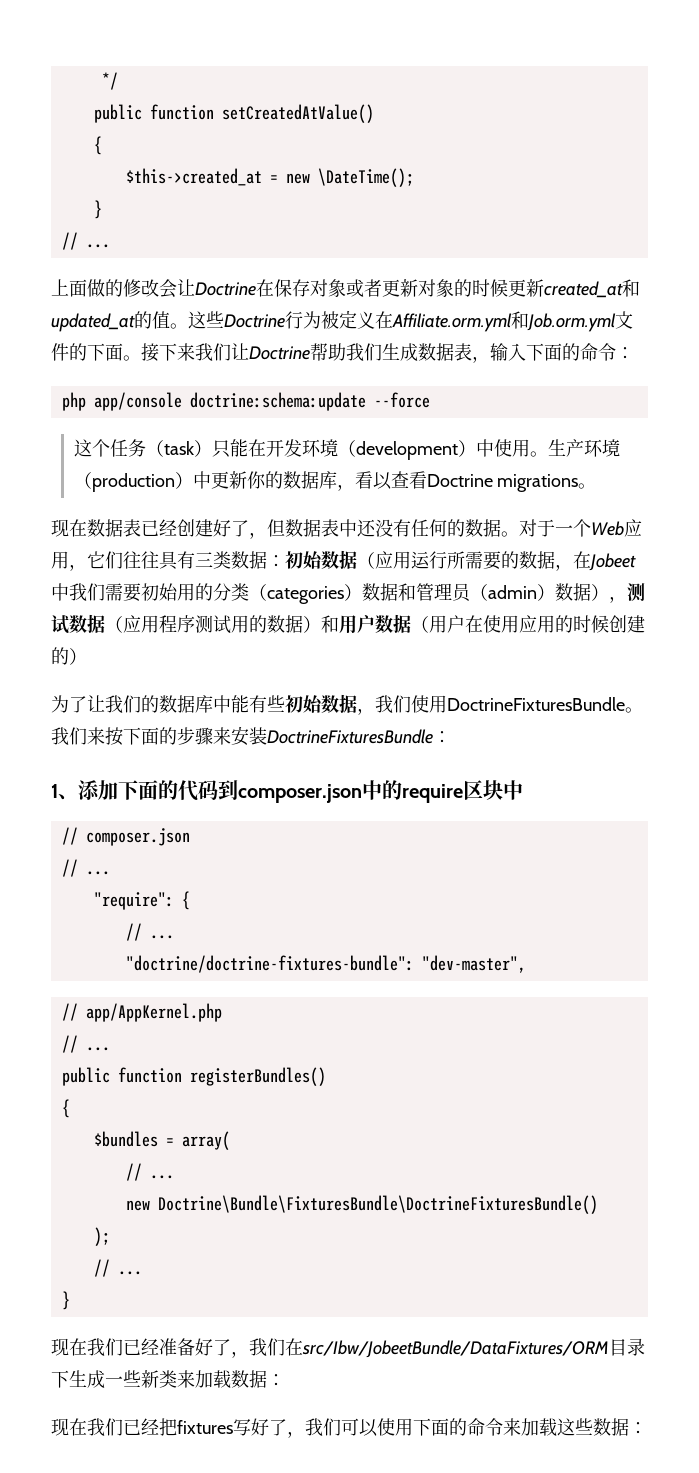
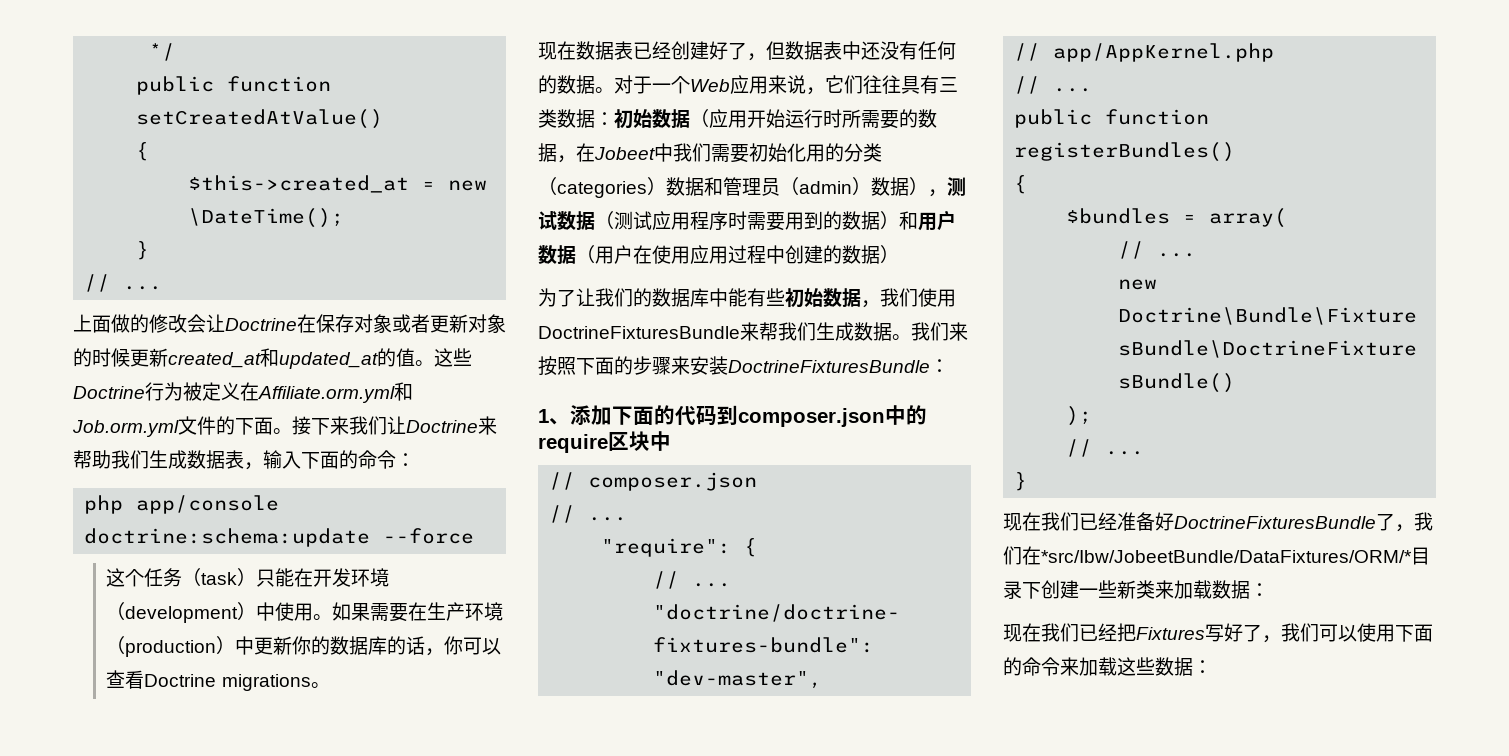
(310, 353) none -> [478,416,497,435] 来
(548, 454) none -> [332,602,428,622] 如果需要在
[336,471,373,491] ，看 -> [387,636,483,656] 的话，你可
(69, 560) none -> [768,75,806,94] 来说
[411,551,447,569] 运行 -> [747,109,842,128] 开始运行时
(178, 592) none -> [787,143,806,162] 化
(123, 624) none -> [614,211,652,230] 测试
[195,615,249,634] 测试用 -> [728,211,823,231] 时需要用到
[555,615,645,633] [51,647,69,665] 的时候创建的 -> [728,245,880,264] 过程中创建的数据
(625, 704) none -> [740,322,892,341] 来帮我们生成数据
(123, 736) none -> [557,357,576,375] 照
(213, 1347) none -> [1174,516,1376,529] DoctrineFixturesBundle
[302,1338,645,1358] [51,1370,105,1388] src/Ibw/JobeetBundle/DataFixtures/ORM目录下生成 -> [1041,547,1430,565] [1003,580,1079,599] *src/Ibw/JobeetBundle/DataFixtures/ORM/*目录下创建
[177,1420,233,1434] fixtures -> [1136,627,1205,640] Fixtures

